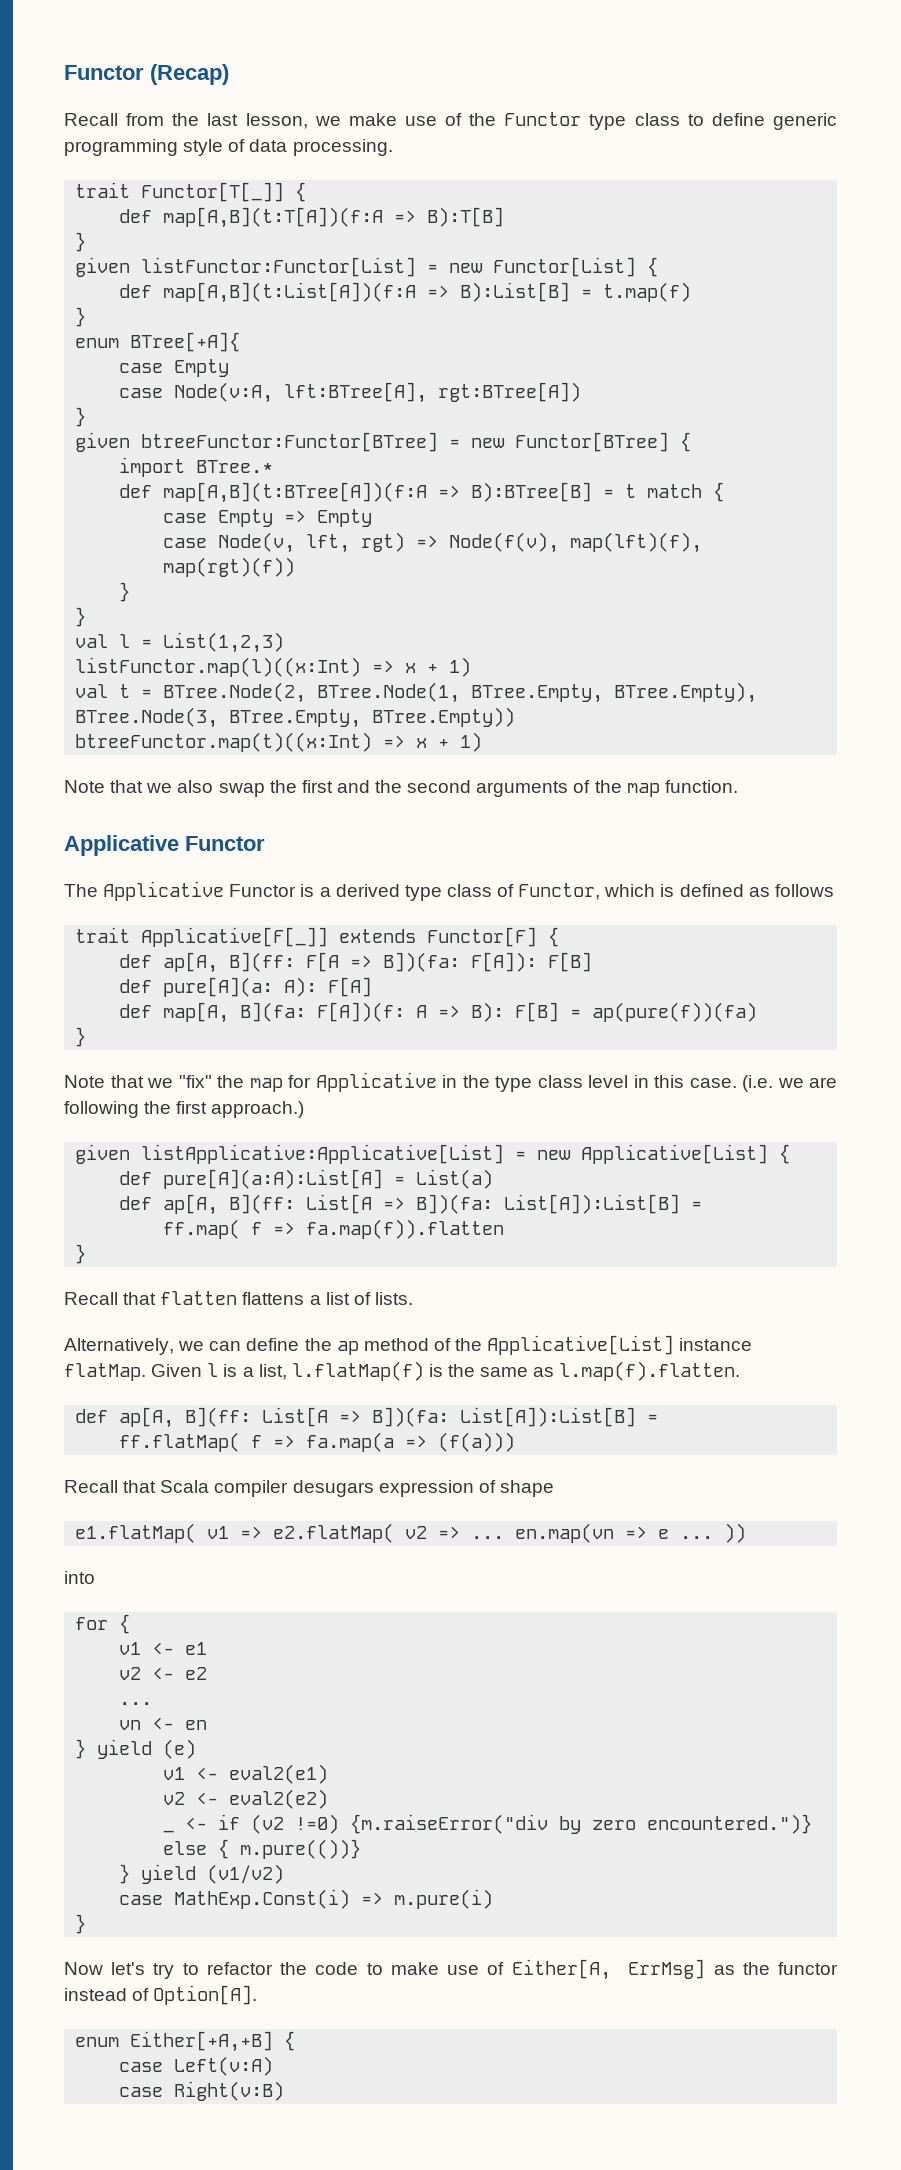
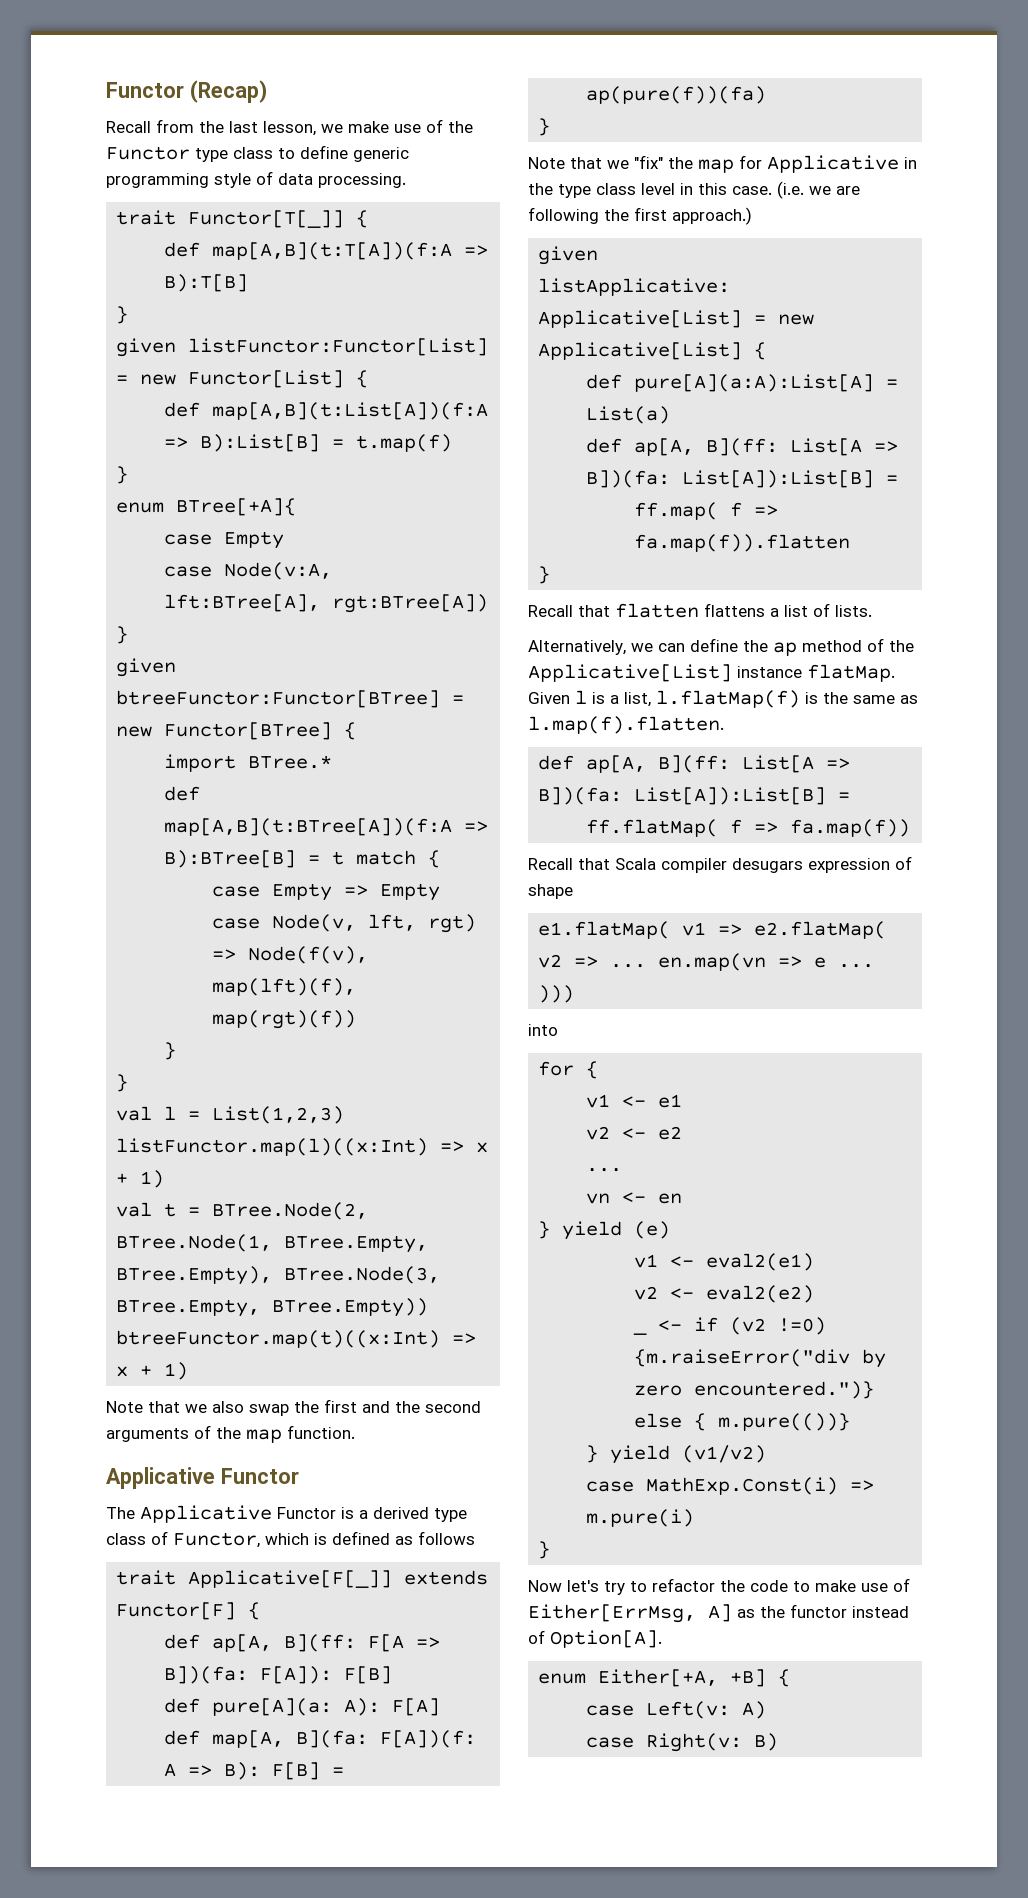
[306,1432,516,1452] fa.map(a => (f(a))) -> [790,819,911,837] fa.map(f))
[724,1523,747,1543] )) -> [538,985,575,1003] )))
[511,1959,706,1980] Either[A, ErrMsg] -> [528,1604,732,1623] Either[ErrMsg, A]
[130,2031,296,2052] [119,2056,274,2076] [119,2081,285,2101] Either[+A,+B] { // case Left(v:A) // case Right(v:B) -> [598,1669,791,1687] [586,1701,767,1719] [586,1733,779,1752] Either[+A, +B] { // case Left(v: A) // case Right(v: B)

